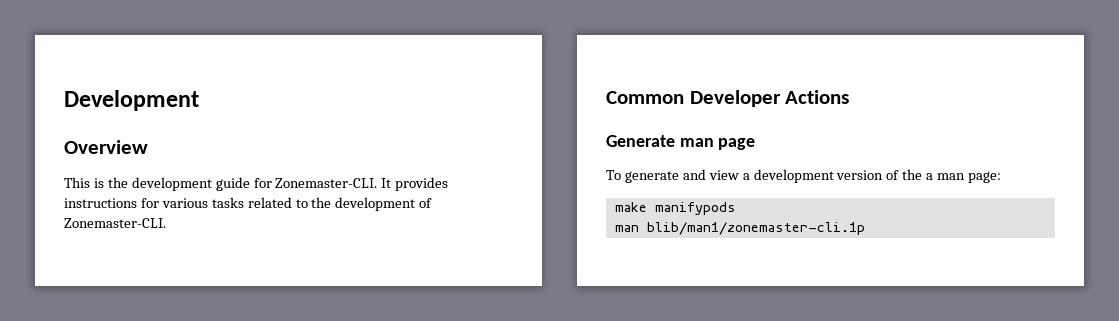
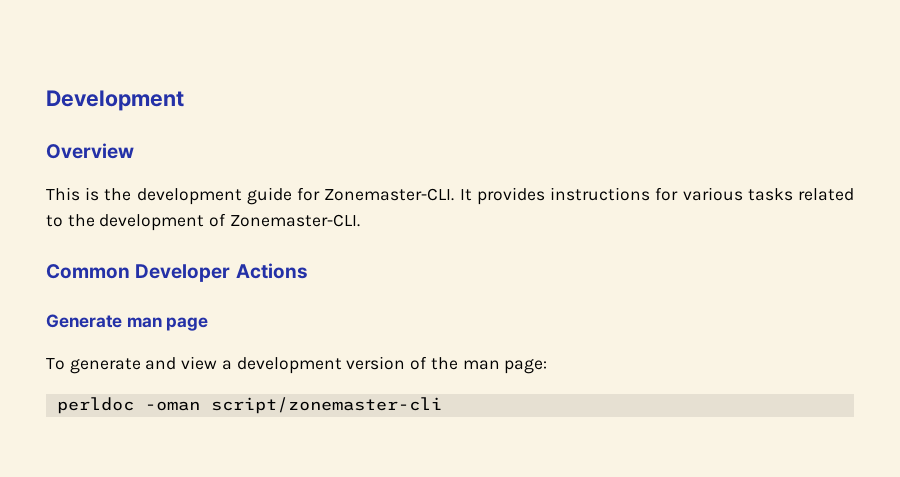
[926,173,934,180] a -> (458, 363) none
[614,202,736,215] [614,222,865,235] make manifypods // man blib/man1/zonemaster-cli.1p -> [56,397,442,414] perldoc -oman script/zonemaster-cli

